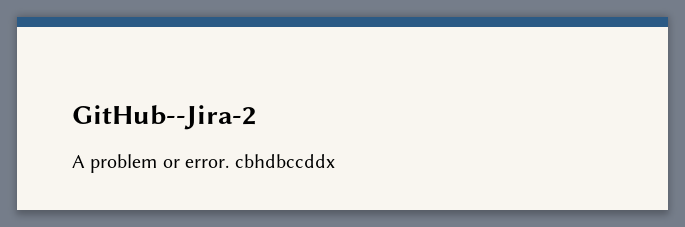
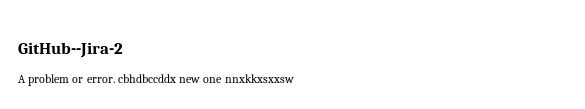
(335, 161) none -> [179,74,294,83] new one nnxkkxsxxsw

